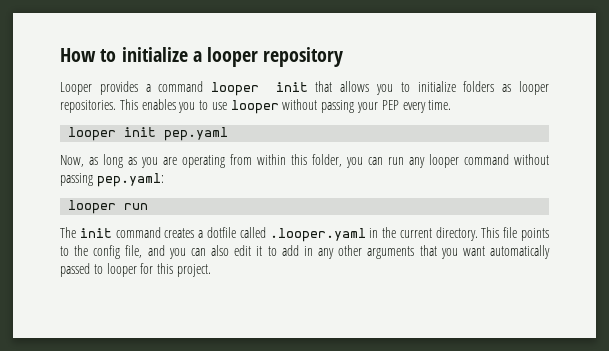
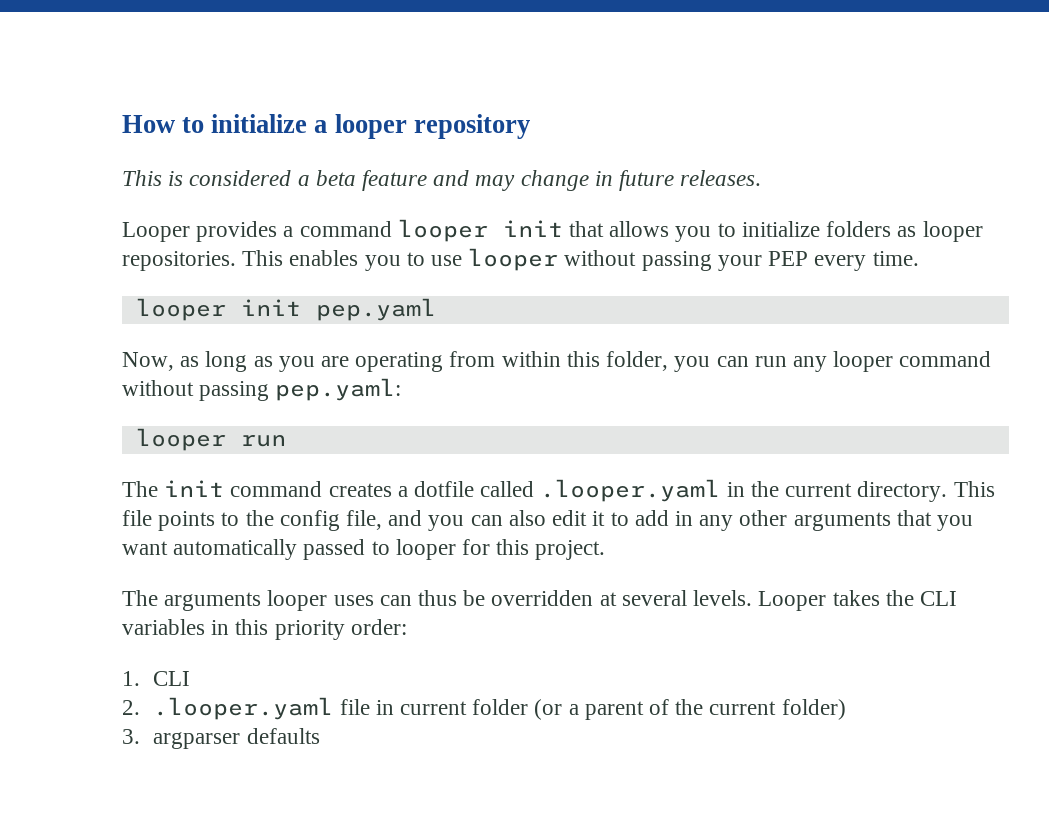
(344, 57) none -> [122,170,762,191] // This is considered a beta feature and may change in future releases.
(211, 270) none -> [122,590,957,611] [122,619,407,640] [122,671,191,686] [122,697,846,720] [122,728,320,749] // The arguments looper uses can thus be overridden at several levels. Looper takes the CLI variables in this priority order: // 1. CLI // 2. .looper.yaml file in current folder (or a parent of the current folder) // 3. argparser defaults

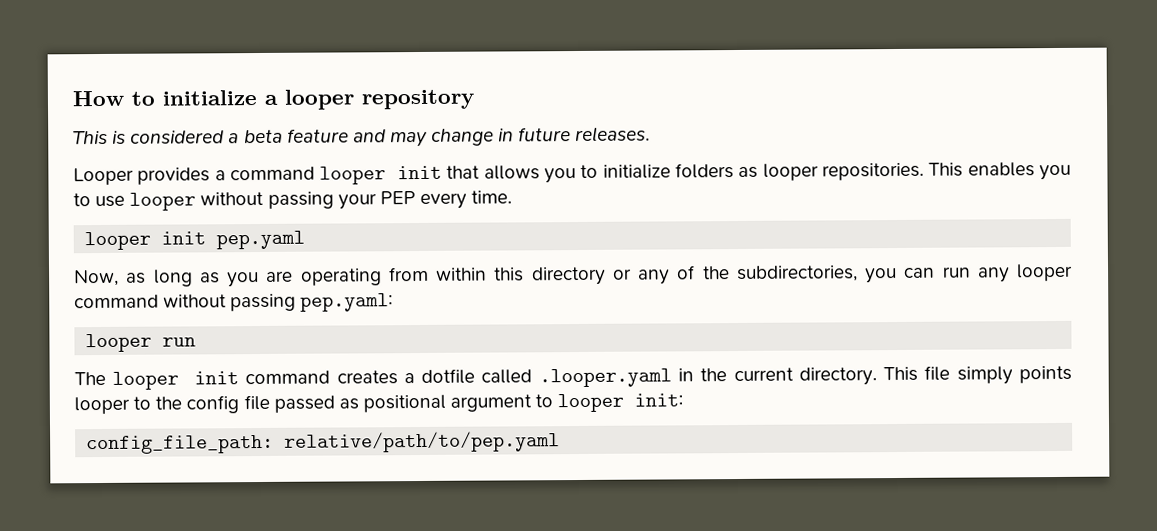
[606,351,669,371] folder, -> [531,265,858,286] directory or any of the subdirectories,
(158, 489) none -> [112,371,180,390] looper
[158,510,973,531] [122,539,606,560] [122,590,957,611] [122,619,407,640] [122,671,191,686] [122,697,846,720] [122,728,320,749] points to the config file, and you can also edit it to add in any other arguments that you want automatically passed to looper for this project. // The arguments looper uses can thus be overridden at several levels. Looper takes the CLI variables in this priority order: // 1. CLI // 2. .looper.yaml file in current folder (or a parent of the current folder) // 3. argparser defaults -> [956,365,1072,385] [74,393,684,415] [86,431,561,455] simply points looper to the config file passed as positional argument to looper init: // config_file_path: relative/path/to/pep.yaml

